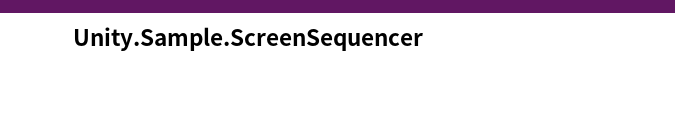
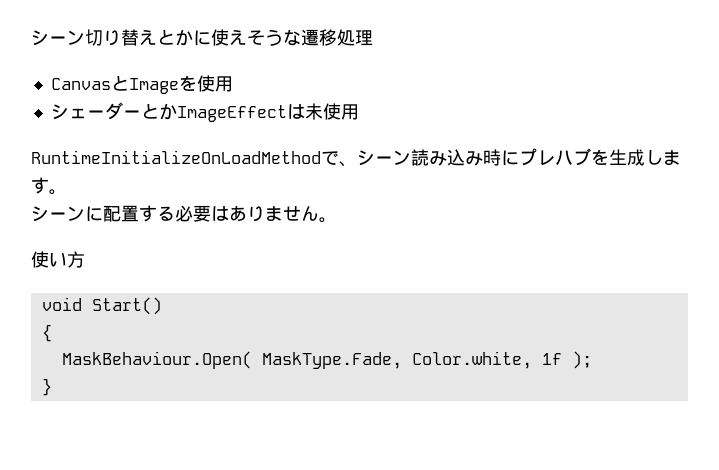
[73,27,423,51] Unity.Sample.ScreenSequencer -> [31,29,373,46] [50,75,233,94] [50,102,359,122] [31,148,681,167] [31,177,67,195] [31,205,337,223] [31,251,85,268] [41,297,162,315] [41,324,52,342] [61,351,592,369] [41,378,52,396] シーン切り替えとかに使えそうな遷移処理 // CanvasとImageを使用 // シェーダーとかImageEffectは未使用 // RuntimeInitializeOnLoadMethodで、シーン読み込み時にプレハブを生成します。 // シーンに配置する必要はありません。 // 使い方 // void Start() // { // MaskBehaviour.Open( MaskType.Fade, Color.white, 1f ); // }

